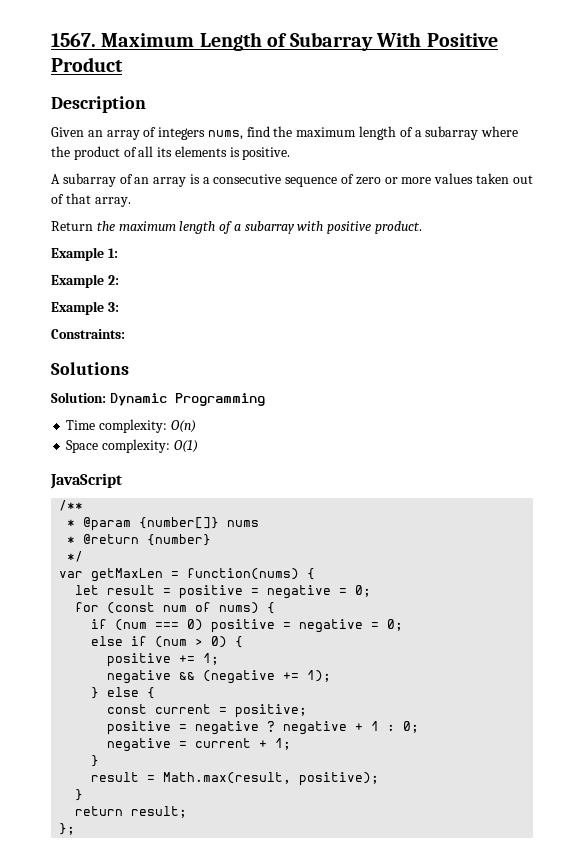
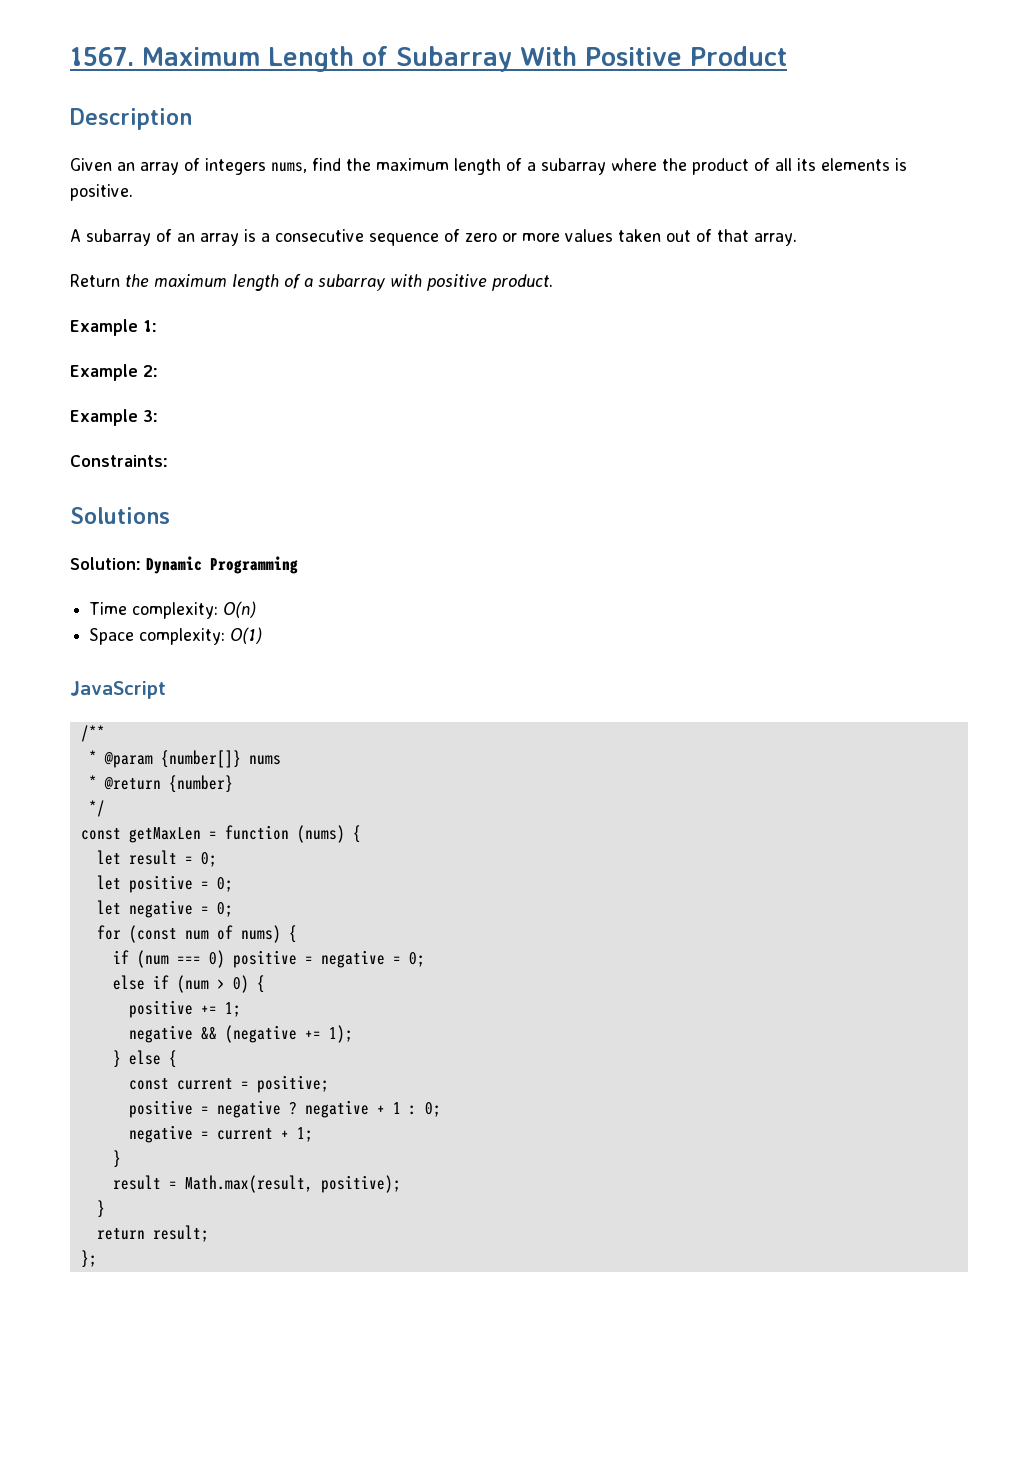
[59,571,84,578] var -> [80,828,121,840] const
[187,568,300,580] function(nums) -> [224,825,345,843] function (nums)
[179,585,260,599] positive = -> [200,852,217,867] [96,875,233,893] [96,900,121,915] 0; // let positive = 0; // let

